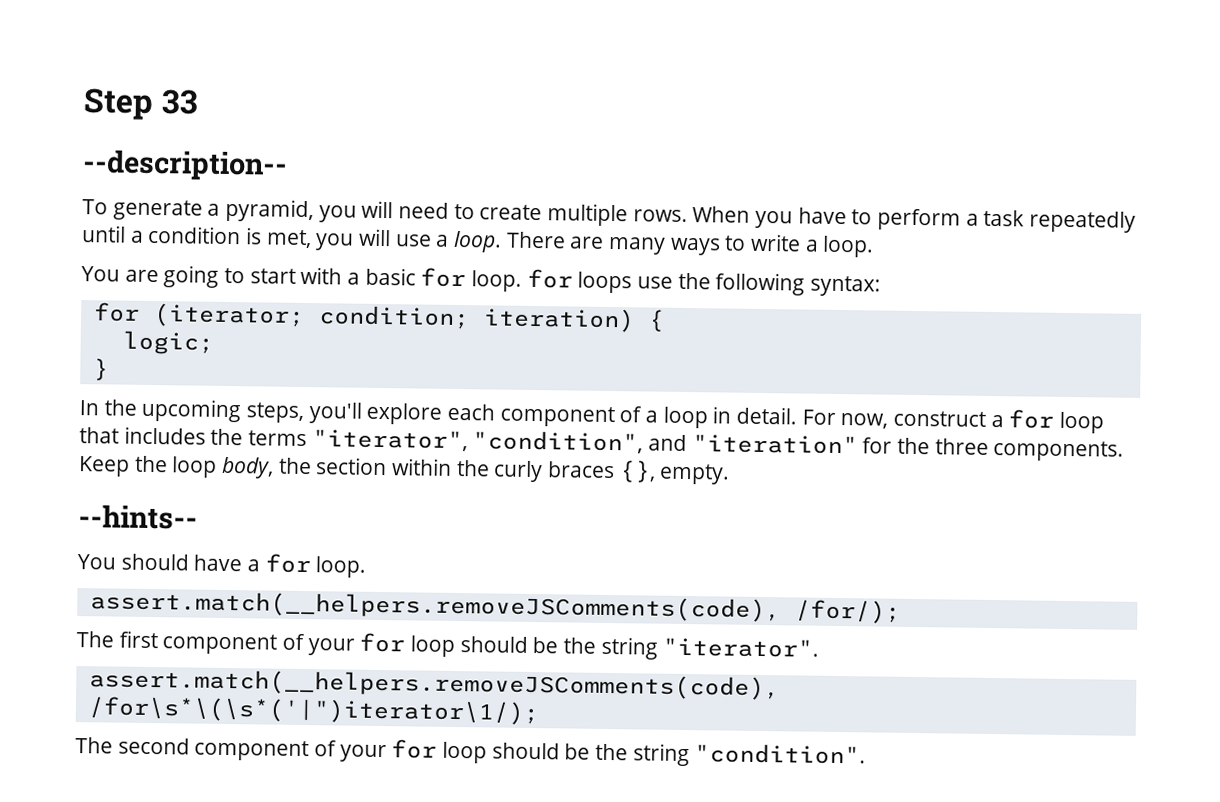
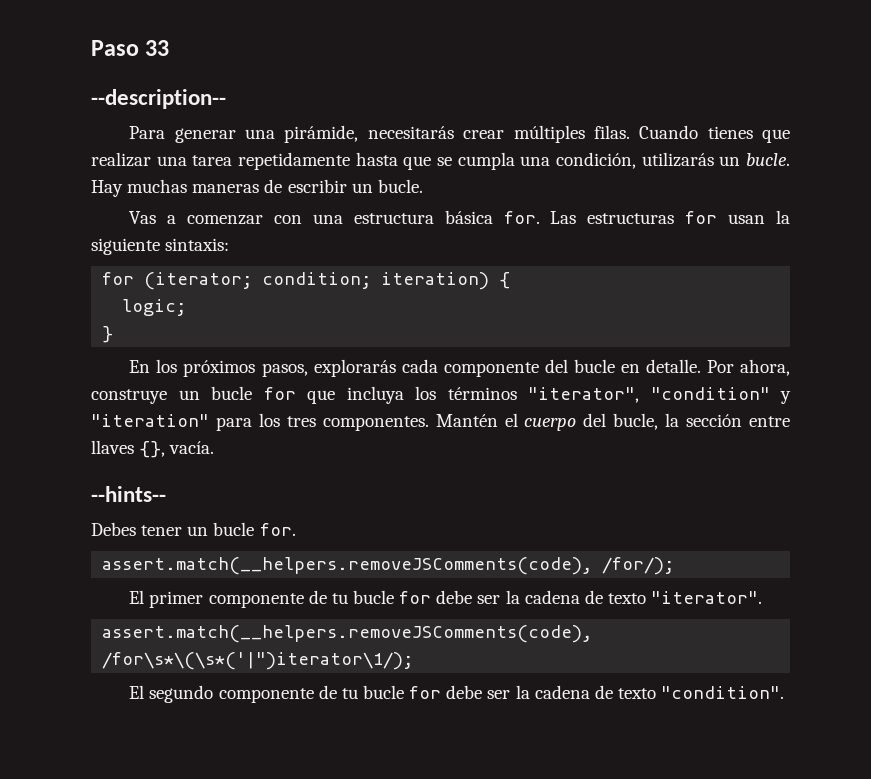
[83,88,154,120] Step -> [91,40,139,56] Paso
[82,198,1137,233] [82,225,875,258] [81,265,882,297] To generate a pyramid, you will need to create multiple rows. When you have to perform a task repeatedly until a condition is met, you will use a loop. There are many ways to write a loop. // You are going to start with a basic for loop. for loops use the following syntax: -> [129,125,790,143] [91,152,790,170] [91,179,423,197] [129,210,790,225] [91,238,230,255] Para generar una pirámide, necesitarás crear múltiples filas. Cuando tienes que realizar una tarea repetidamente hasta que se cumpla una condición, utilizarás un bucle. Hay muchas maneras de escribir un bucle. // Vas a comenzar con una estructura básica for. Las estructuras for usan la siguiente sintaxis:
[79,398,1105,434] [79,426,1125,462] [78,455,731,485] [78,504,198,530] [77,553,367,578] [89,590,901,624] [76,630,820,660] [88,668,780,701] [87,696,540,726] [75,737,690,767] In the upcoming steps, you'll explore each component of a loop in detail. For now, construct a for loop that includes the terms "iterator", "condition", and "iteration" for the three components. Keep the loop body, the section within the curly braces {}, empty. // --hints-- // You should have a for loop. // assert.match(__helpers.removeJSComments(code), /for/); // The first component of your for loop should be the string "iterator". // assert.match(__helpers.removeJSComments(code), /for\s*\(\s*('|")iterator\1/); // The second component of your for loop should be the string -> [129,359,790,377] [91,386,791,404] [91,413,790,431] [91,440,215,458] [91,486,166,502] [91,522,296,536] [102,557,675,575] [129,590,763,608] [102,625,593,643] [102,652,414,670] [129,685,656,703] En los próximos pasos, explorarás cada componente del bucle en detalle. Por ahora, construye un bucle for que incluya los términos "iterator", "condition" y "iteration" para los tres componentes. Mantén el cuerpo del bucle, la sección entre llaves {}, vacía. // --hints-- // Debes tener un bucle for. // assert.match(__helpers.removeJSComments(code), /for/); // El primer componente de tu bucle for debe ser la cadena de texto "iterator". // assert.match(__helpers.removeJSComments(code), /for\s*\(\s*('|")iterator\1/); // El segundo componente de tu bucle for debe ser la cadena de texto

